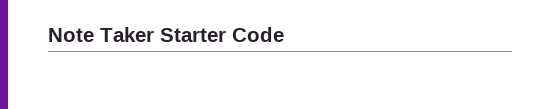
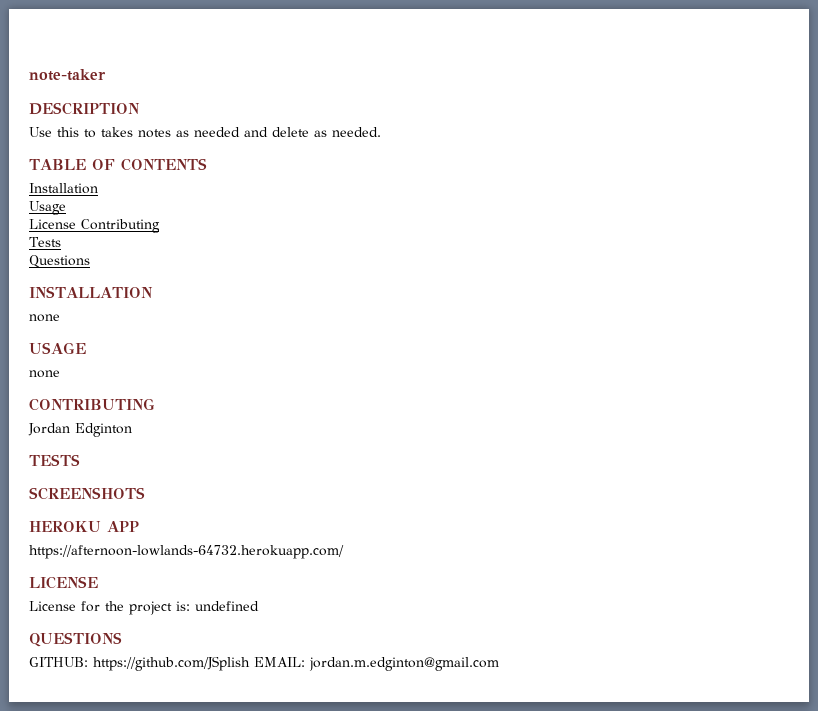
[48,27,284,42] Note Taker Starter Code -> [29,69,106,81] [29,102,140,115] [29,127,381,138] [29,158,207,171] [29,183,98,194] [29,201,66,215] [29,219,160,233] [29,237,61,247] [29,255,90,268] [29,286,153,298] [29,314,60,322] [29,342,86,354] [29,370,60,378] [29,398,155,411] [28,423,132,437] [29,454,80,466] [29,487,145,500] [29,521,139,532] [29,545,344,559] [29,576,98,589] [29,601,259,615] [29,632,122,647] [29,656,499,671] note-taker // DESCRIPTION // Use this to takes notes as needed and delete as needed. // TABLE OF CONTENTS // Installation // Usage // License Contributing // Tests // Questions // INSTALLATION // none // USAGE // none // CONTRIBUTING // Jordan Edginton // TESTS // SCREENSHOTS // HEROKU APP // https://afternoon-lowlands-64732.herokuapp.com/ // LICENSE // License for the project is: undefined // QUESTIONS // GITHUB: https://github.com/JSplish EMAIL: jordan.m.edginton@gmail.com

